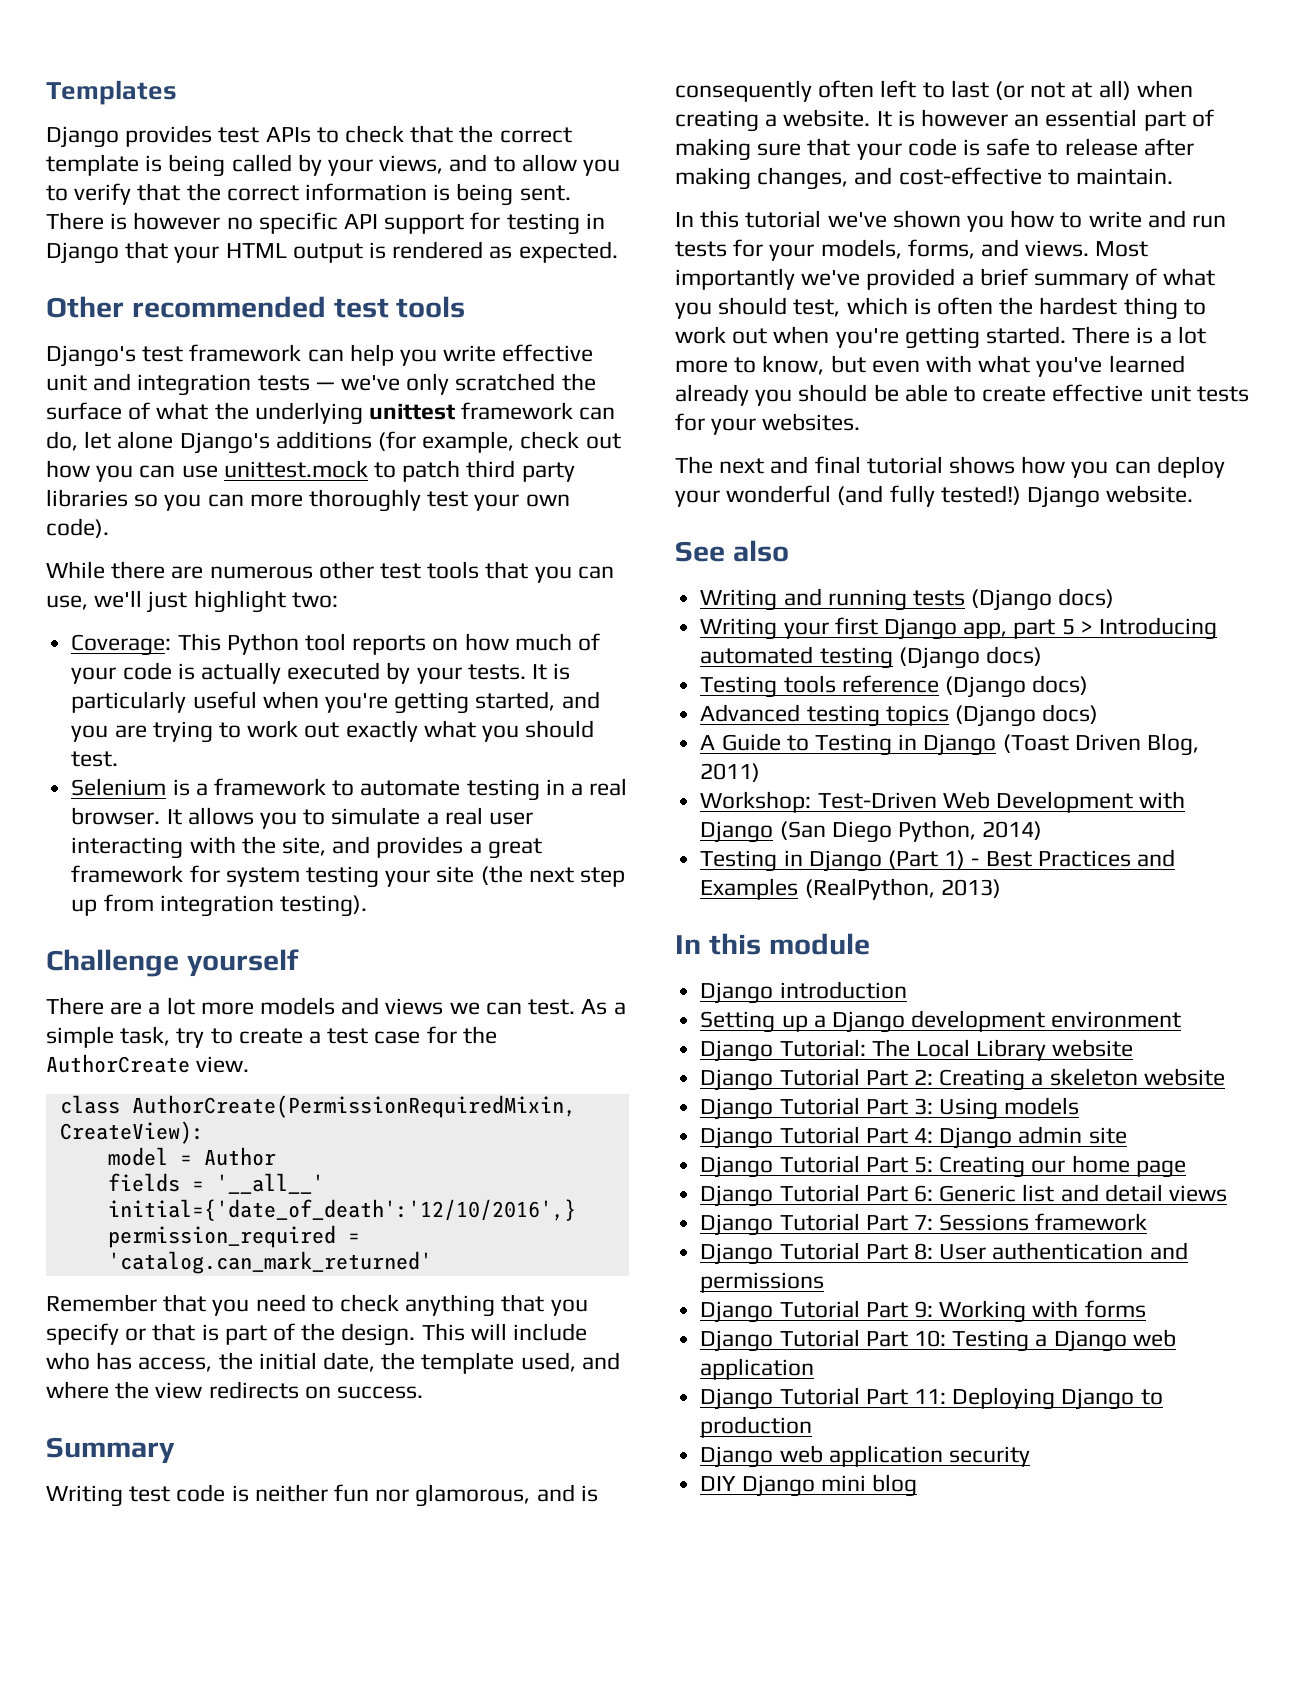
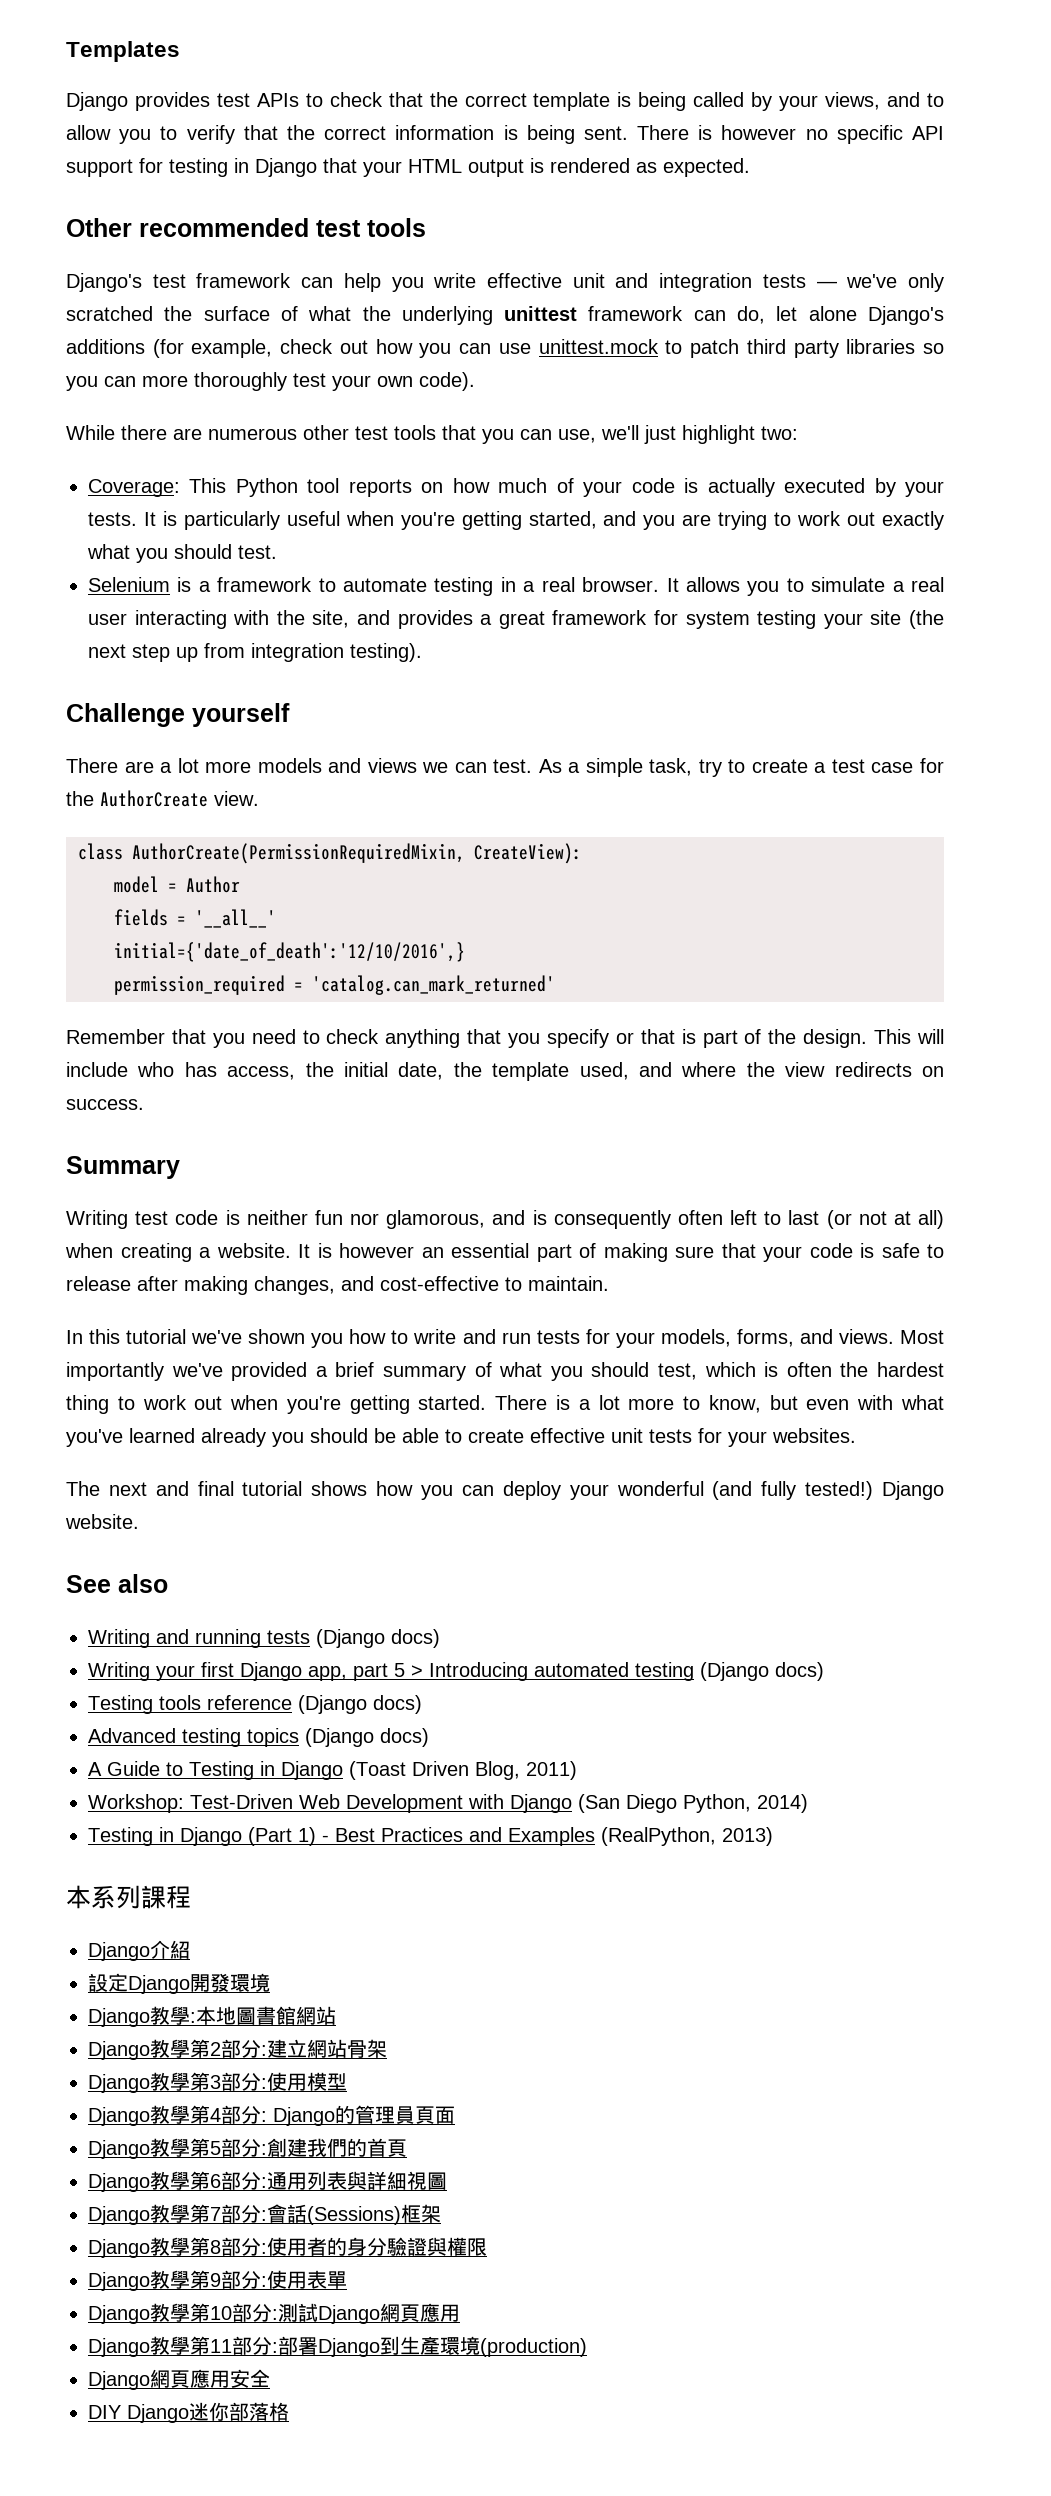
[675,933,870,955] [700,981,907,1004] [700,1010,1182,1033] [700,1039,1134,1062] [700,1068,1225,1091] [700,1097,1080,1120] [700,1126,1127,1149] [700,1155,1186,1178] [700,1184,1227,1207] [700,1213,1148,1236] [700,1242,1188,1265] [700,1272,825,1293] [700,1300,1146,1323] [700,1329,1176,1352] [700,1358,815,1380] [700,1387,1163,1410] [700,1416,813,1438] [700,1445,1030,1468] In this module // Django introduction // Setting up a Django development environment // Django Tutorial: The Local Library website // Django Tutorial Part 2: Creating a skeleton website // Django Tutorial Part 3: Using models // Django Tutorial Part 4: Django admin site // Django Tutorial Part 5: Creating our home page // Django Tutorial Part 6: Generic list and detail views // Django Tutorial Part 7: Sessions framework // Django Tutorial Part 8: User authentication and permissions // Django Tutorial Part 9: Working with forms // Django Tutorial Part 10: Testing a Django web application // Django Tutorial Part 11: Deploying Django to production // Django web application security -> [66,1885,191,1909] [88,1940,190,1961] [88,1973,270,1994] [88,2006,336,2027] [88,2039,387,2060] [88,2072,347,2093] [88,2105,455,2126] [88,2138,407,2159] [88,2171,447,2192] [88,2204,441,2225] [88,2237,487,2258] [88,2270,347,2291] [88,2303,460,2324] [88,2336,587,2357] [88,2369,270,2390] 本系列課程 // Django介紹 // 設定Django開發環境 // Django教學:本地圖書館網站 // Django教學第2部分:建立網站骨架 // Django教學第3部分:使用模型 // Django教學第4部分: Django的管理員頁面 // Django教學第5部分:創建我們的首頁 // Django教學第6部分:通用列表與詳細視圖 // Django教學第7部分:會話(Sessions)框架 // Django教學第8部分:使用者的身分驗證與權限 // Django教學第9部分:使用表單 // Django教學第10部分:測試Django網頁應用 // Django教學第11部分:部署Django到生產環境(production) // Django網頁應用安全
[820,1474,917,1497] mini blog -> [189,2402,289,2421] 迷你部落格

